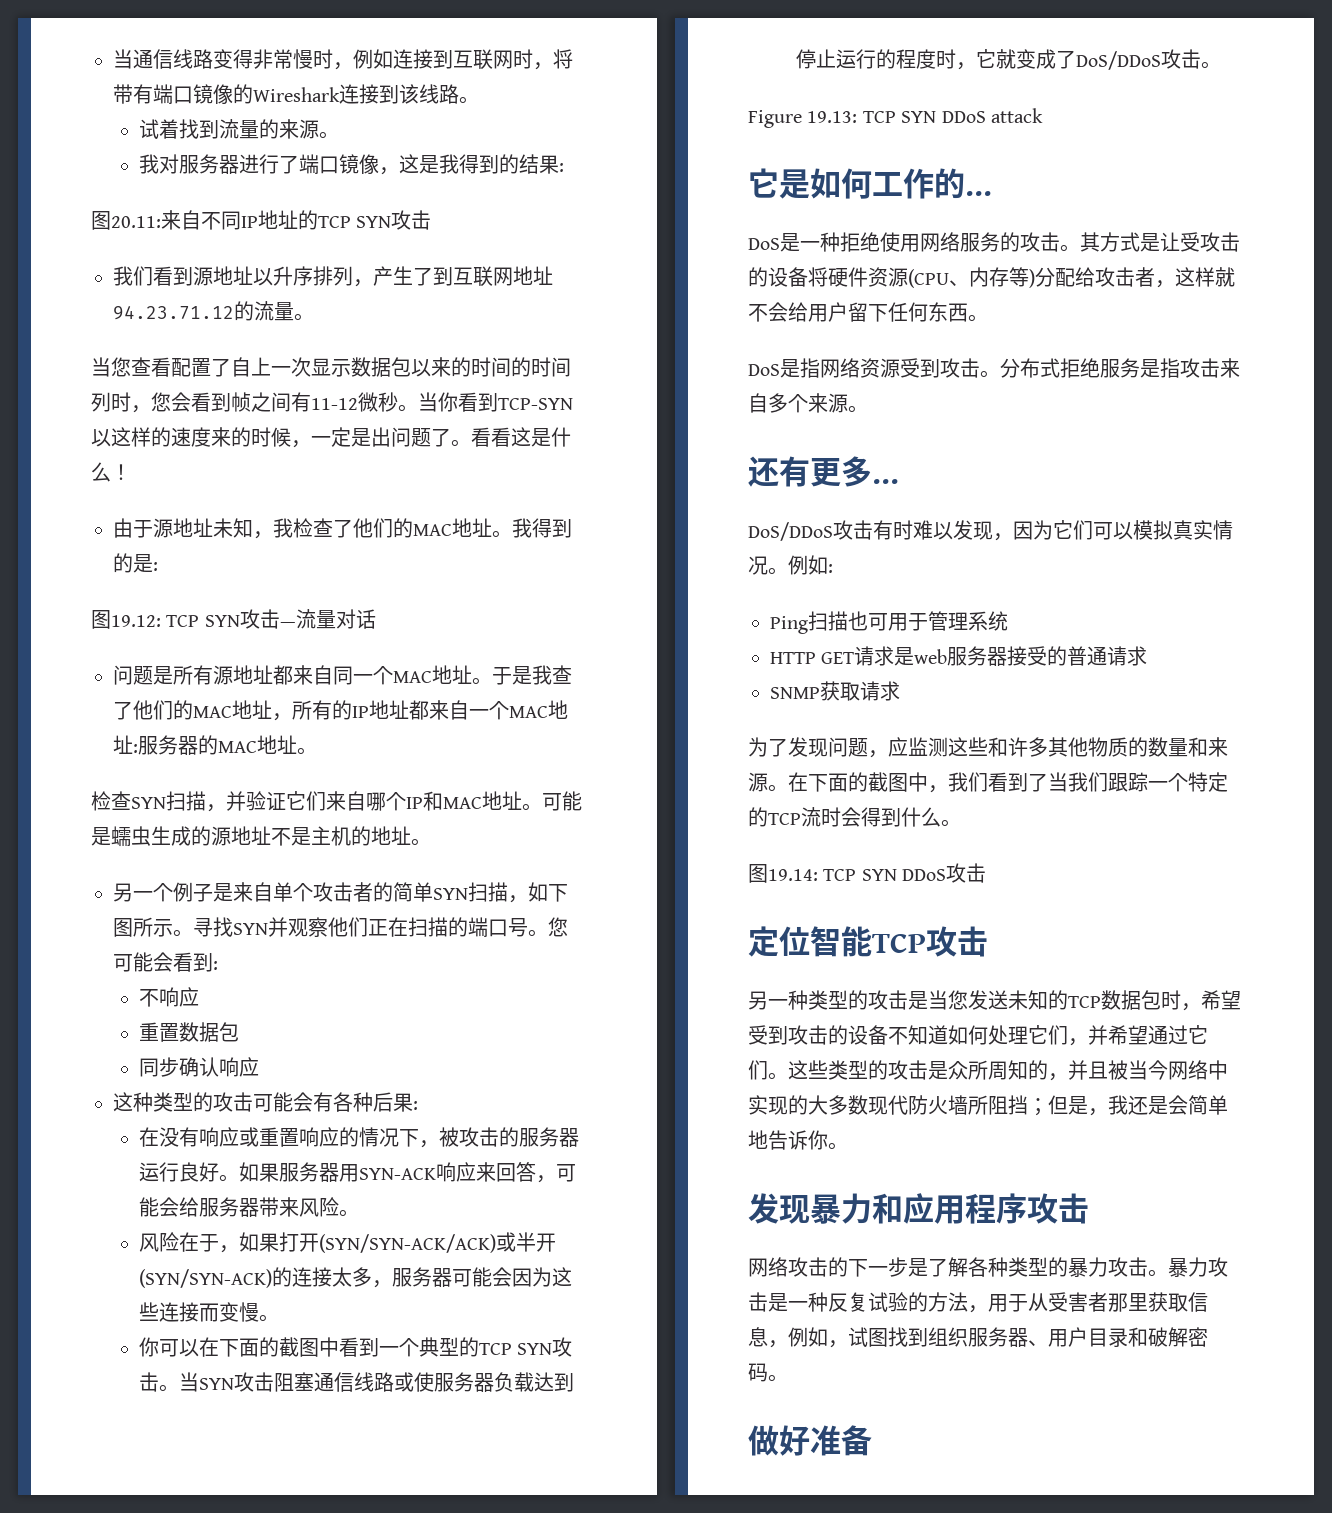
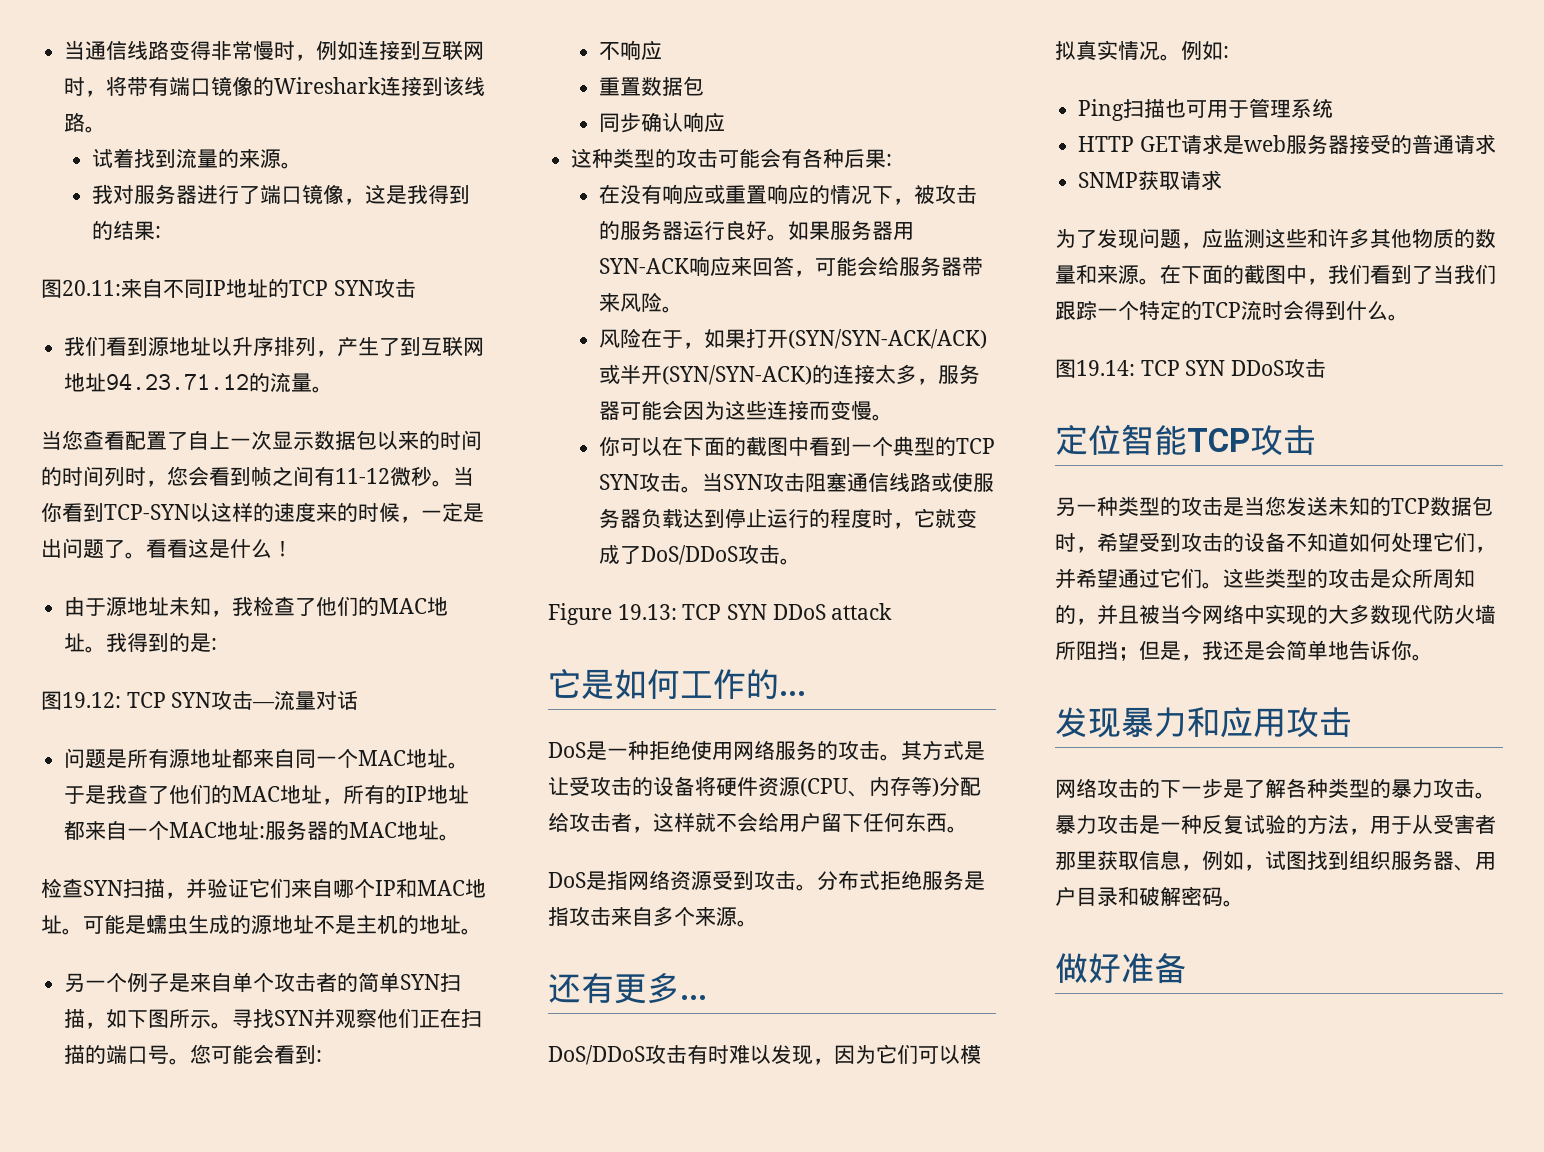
[965,1193,1027,1224] 程序 -> (1286, 722) none

